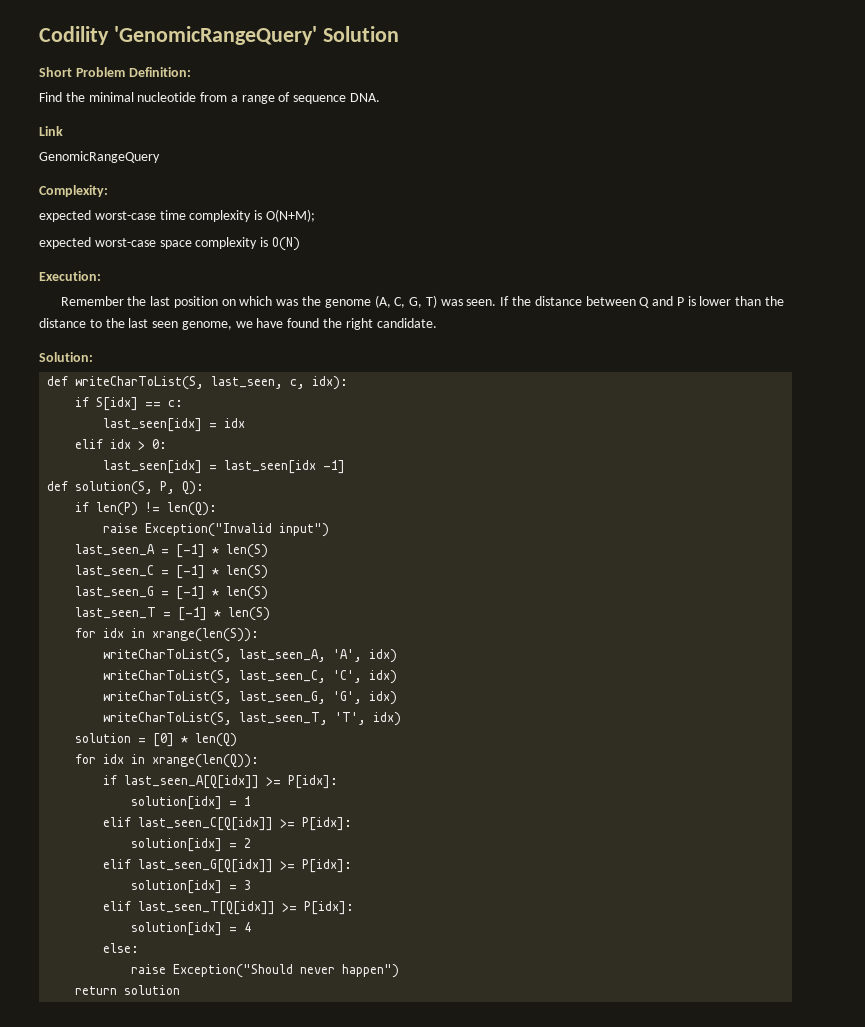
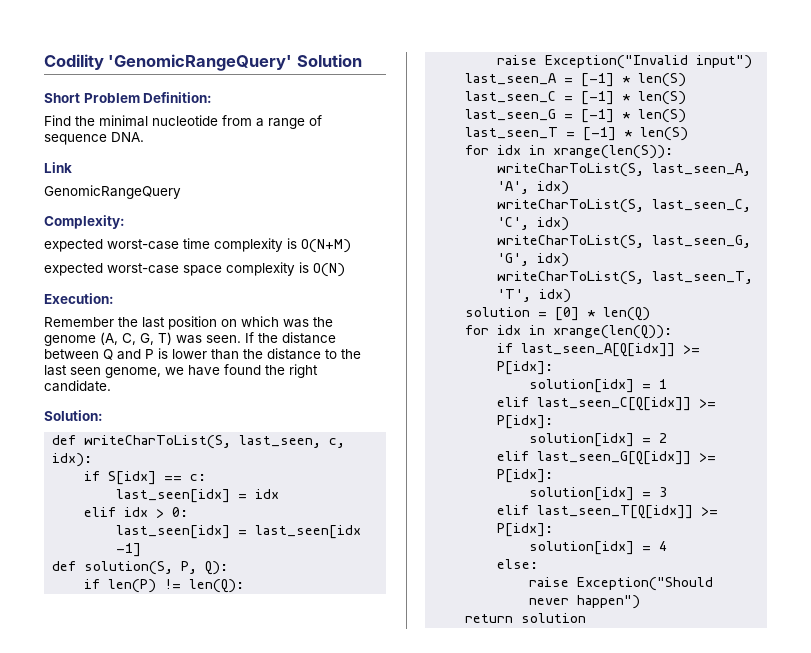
[265,209,315,222] O(N+M); -> [301,239,351,253] O(N+M)

